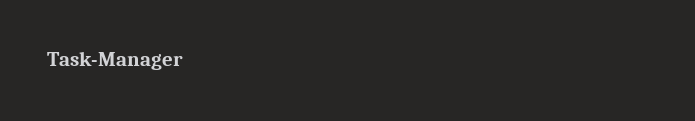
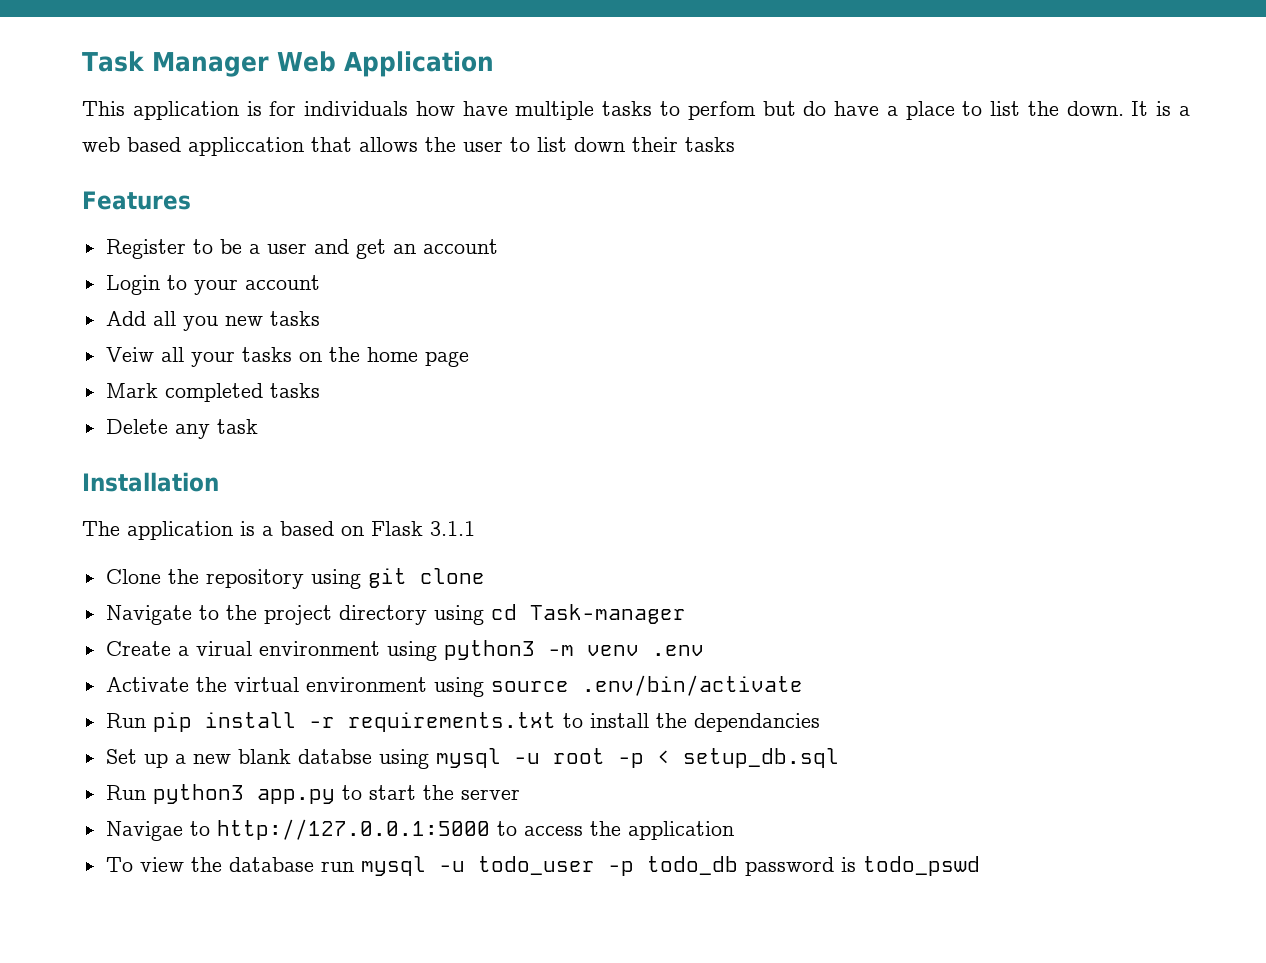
[47,51,183,70] Task-Manager -> [82,51,494,77] [82,101,1190,120] [82,137,735,156] [82,191,191,210] [105,239,498,259] [105,275,320,295] [105,311,320,331] [105,347,469,367] [105,383,320,402] [105,419,258,439] [82,472,219,492] [82,521,475,540] [105,568,485,589] [105,604,686,625] [105,640,704,661] [105,675,803,697] [105,712,820,732] [105,748,839,769] [105,784,520,804] [105,819,734,841] [105,856,980,876] Task Manager Web Application // This application is for individuals how have multiple tasks to perfom but do have a place to list the down. It is a web based appliccation that allows the user to list down their tasks // Features // Register to be a user and get an account // Login to your account // Add all you new tasks // Veiw all your tasks on the home page // Mark completed tasks // Delete any task // Installation // The application is a based on Flask 3.1.1 // Clone the repository using git clone // Navigate to the project directory using cd Task-manager // Create a virual environment using python3 -m venv .env // Activate the virtual environment using source .env/bin/activate // Run pip install -r requirements.txt to install the dependancies // Set up a new blank databse using mysql -u root -p < setup_db.sql // Run python3 app.py to start the server // Navigae to http://127.0.0.1:5000 to access the application // To view the database run mysql -u todo_user -p todo_db password is todo_pswd

